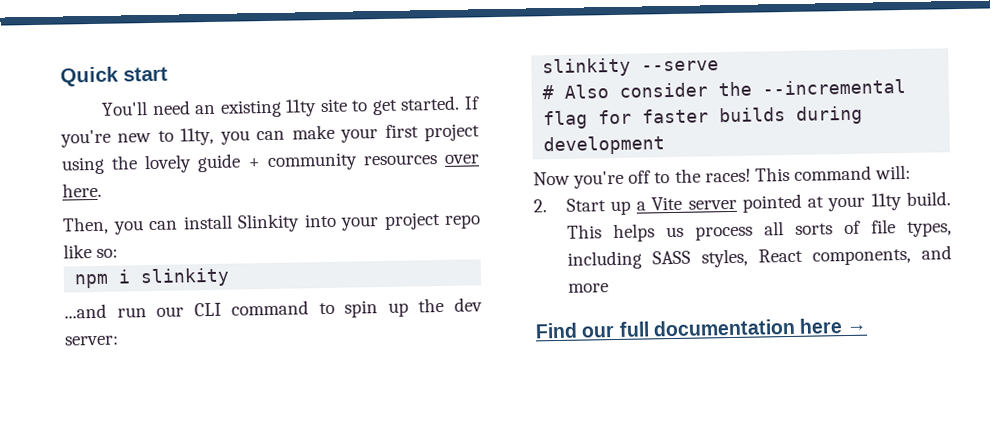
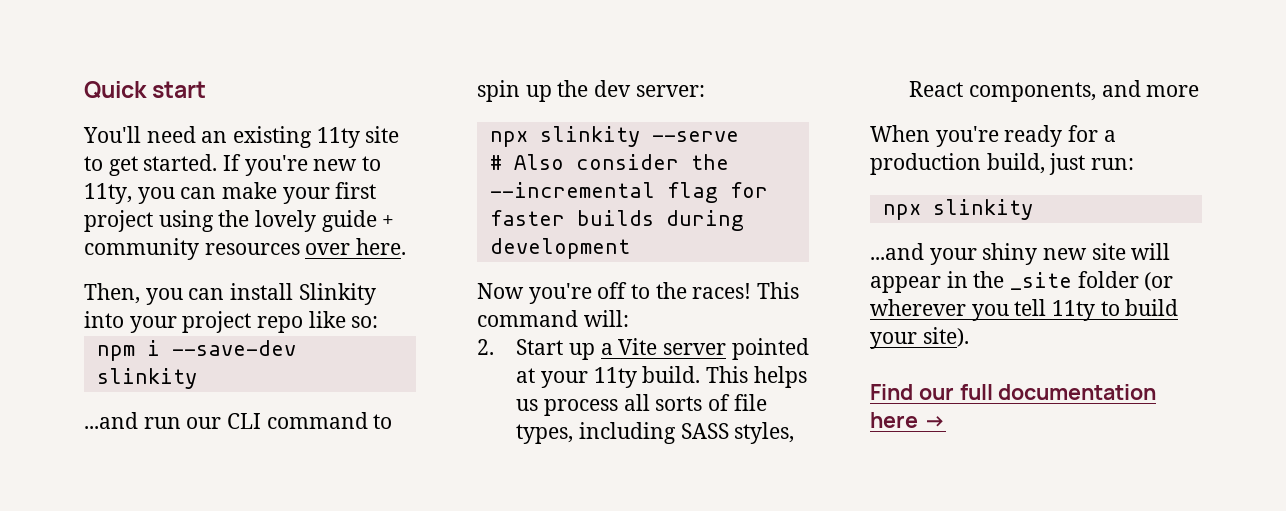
(132, 276) none -> [171,340,296,356] --save-dev
(119, 340) none -> [489,131,528,147] npx
(609, 288) none -> [870,125,1116,147] [870,153,1135,175] [882,199,1033,220] [870,243,1171,265] [870,271,1174,293] [870,299,1179,321] [870,327,969,349] // When you're ready for a production build, just run: // npx slinkity // ...and your shiny new site will appear in the _site folder (or wherever you tell 11ty to build your site).

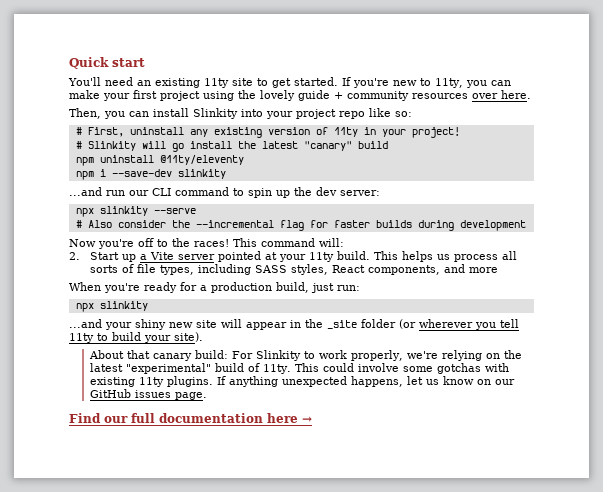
(379, 322) none -> [75,127,460,138] [75,141,388,152] [75,155,244,166] // # First, uninstall any existing version of 11ty in your project! // # Slinkity will go install the latest "canary" build // npm uninstall @11ty/eleventy
(969, 337) none -> [88,350,522,361] [89,363,509,374] [89,376,515,387] [89,389,207,400] // About that canary build: For Slinkity to work properly, we're relying on the latest "experimental" build of 11ty. This could involve some gotchas with existing 11ty plugins. If anything unexpected happens, let us know on our GitHub issues page.

